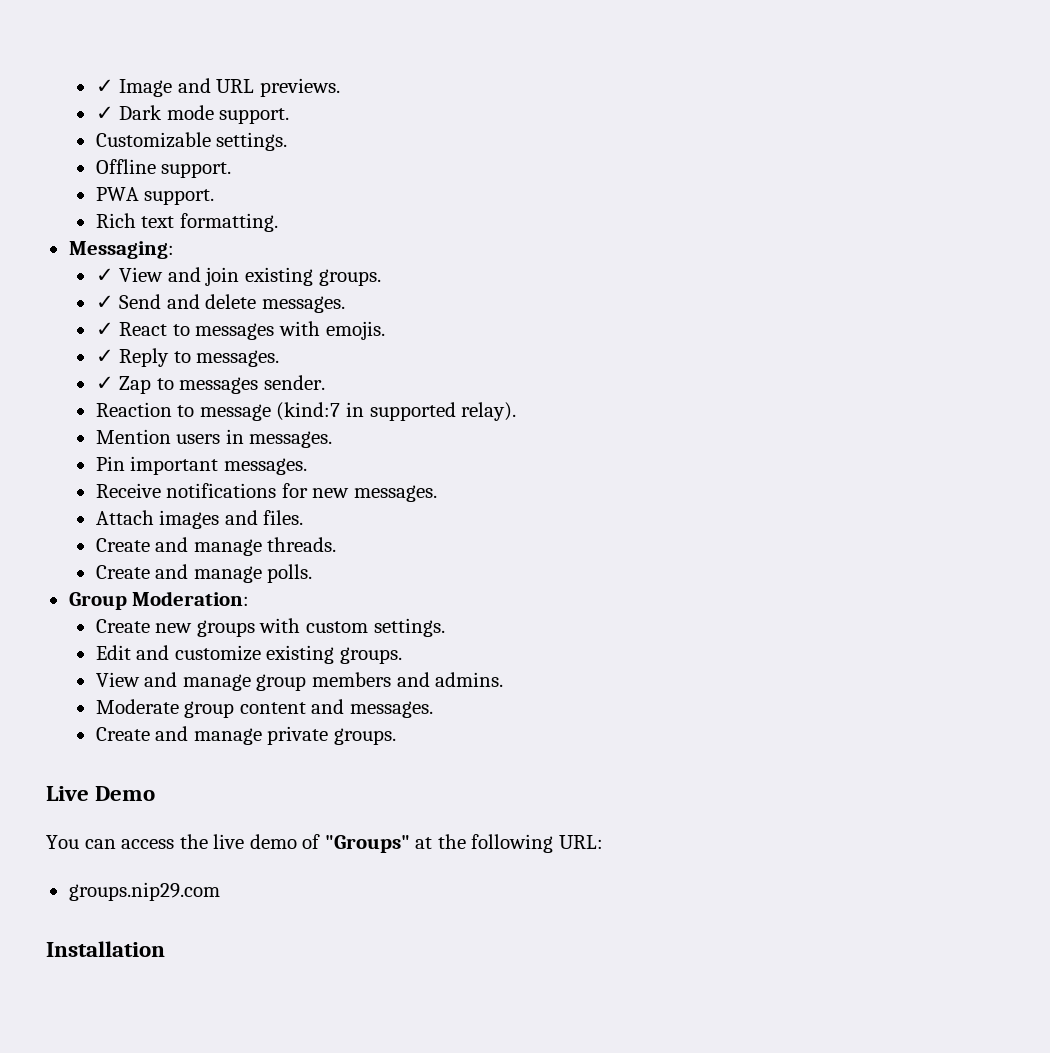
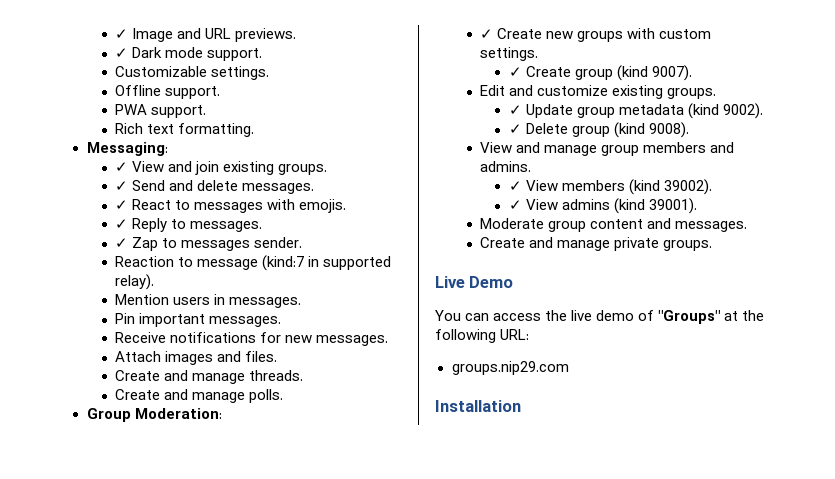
(250, 598) none -> [480,29,494,39] ✓
(445, 627) none -> [508,65,693,81] // ✓ Create group (kind 9007).
(402, 655) none -> [508,103,764,119] [508,122,690,138] // ✓ Update group metadata (kind 9002). // ✓ Delete group (kind 9008).
(504, 679) none -> [508,179,713,195] [508,198,698,214] // ✓ View members (kind 39002). // ✓ View admins (kind 39001).

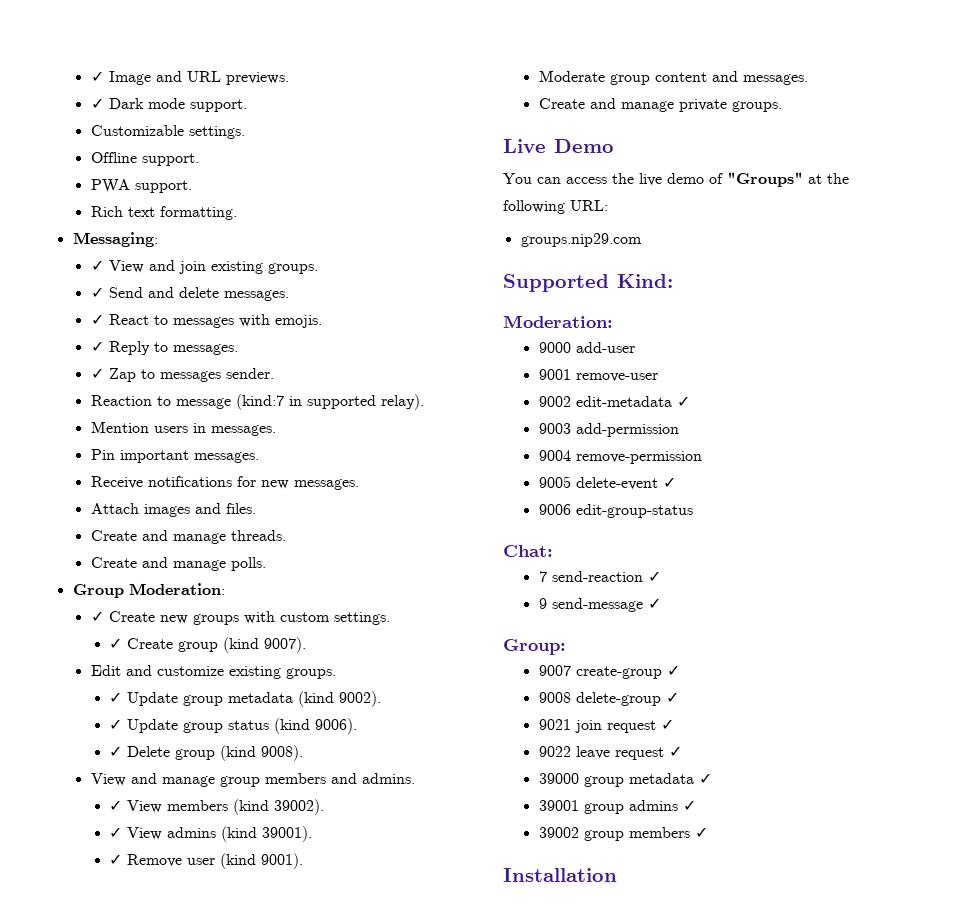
(764, 111) none -> [109,718,358,734] // ✓ Update group status (kind 9006).
(698, 206) none -> [109,853,304,869] // ✓ Remove user (kind 9001).
(569, 368) none -> [503,274,673,292] [503,315,613,328] [538,342,635,353] [538,369,658,382] [538,396,690,407] [538,423,679,437] [538,450,702,464] [538,476,676,490] [538,504,693,518] [503,545,553,557] [538,571,661,582] [538,598,661,612] [503,639,566,655] [538,665,680,679] [538,692,679,706] [538,719,674,733] [538,746,682,760] [538,773,712,787] [538,800,696,814] [538,827,708,841] // Supported Kind: // Moderation: // 9000 add-user // 9001 remove-user // 9002 edit-metadata ✓ // 9003 add-permission // 9004 remove-permission // 9005 delete-event ✓ // 9006 edit-group-status // Chat: // 7 send-reaction ✓ // 9 send-message ✓ // Group: // 9007 create-group ✓ // 9008 delete-group ✓ // 9021 join request ✓ // 9022 leave request ✓ // 39000 group metadata ✓ // 39001 group admins ✓ // 39002 group members ✓

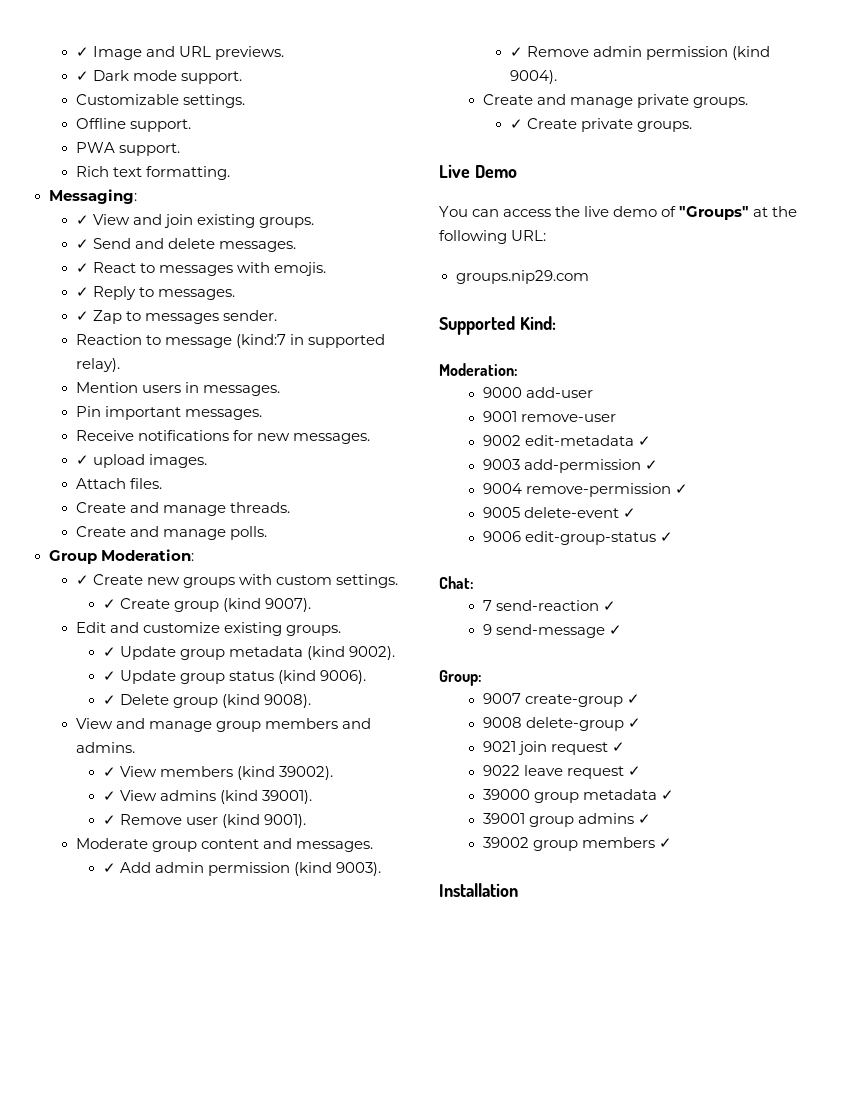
(359, 484) none -> [75,454,207,468] // ✓ upload images.
[143,503,221,517] images and -> (126, 483) none
(808, 79) none -> [102,862,382,876] [509,46,771,60] [509,70,557,84] // ✓ Add admin permission (kind 9003). // ✓ Remove admin permission (kind 9004).
(782, 106) none -> [509,118,693,132] // ✓ Create private groups.
(679, 430) none -> [644,460,658,470] ✓
(702, 457) none -> [674,484,688,494] ✓
(693, 511) none -> [659,532,673,542] ✓

